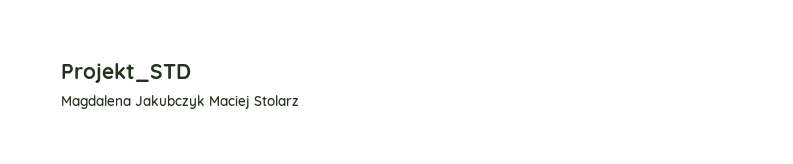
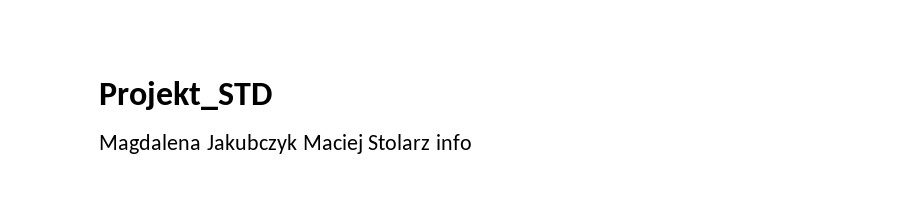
(299, 100) none -> [436,134,473,150] info

